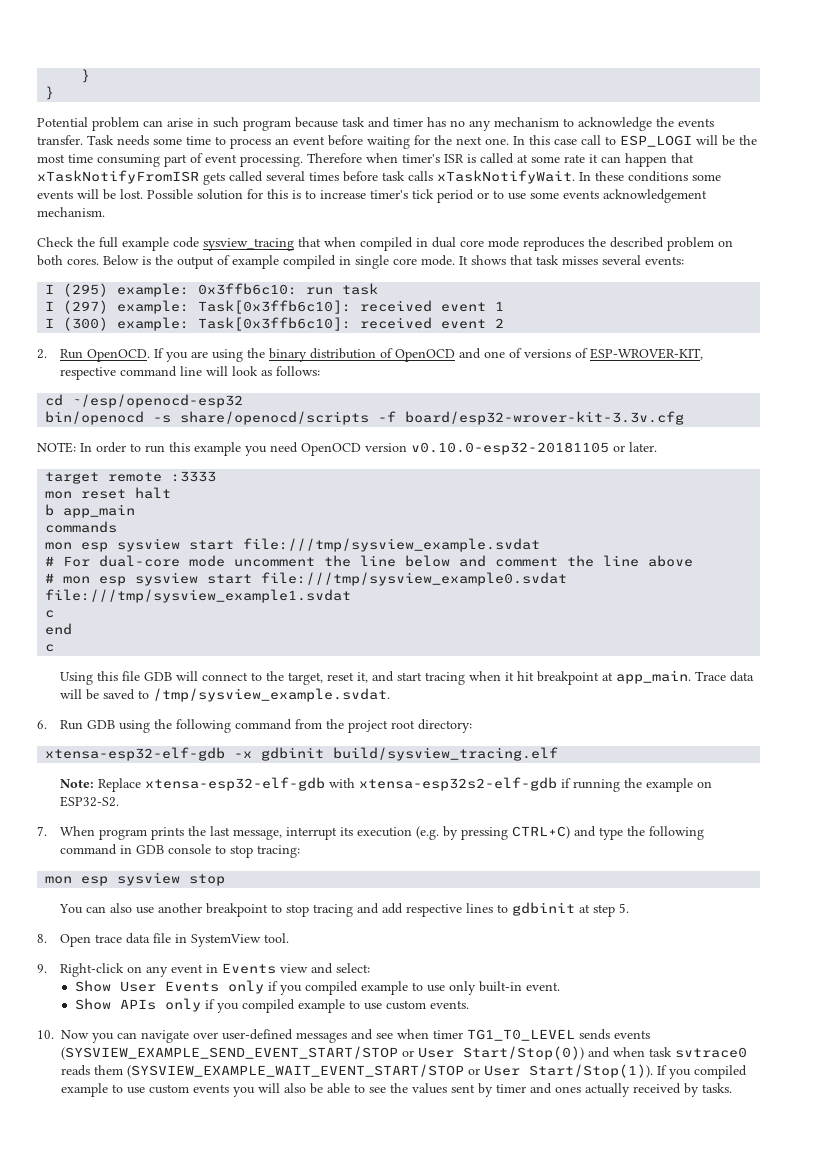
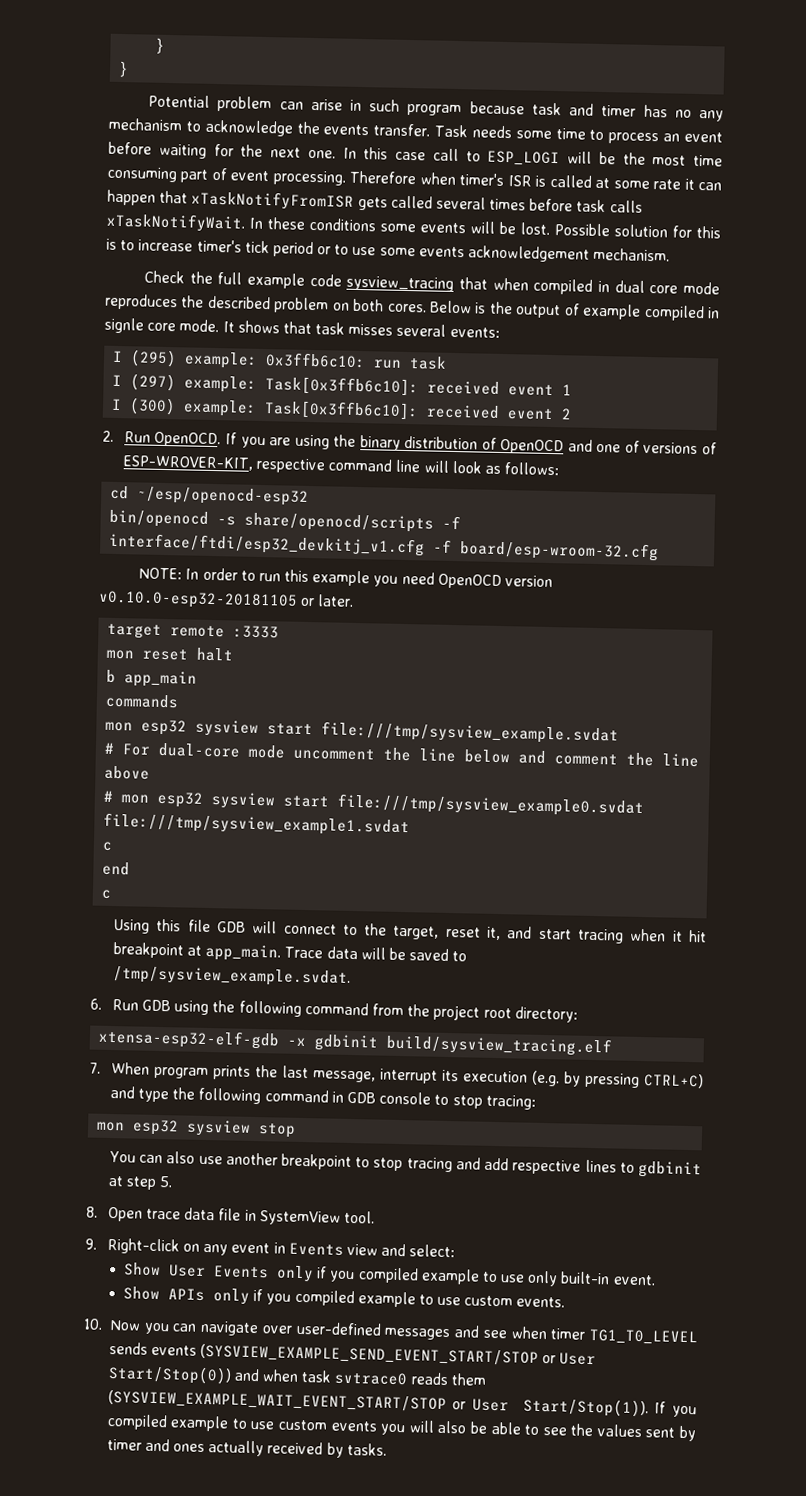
[355,255,389,269] single -> [104,317,144,334] signle
[405,411,685,425] board/esp32-wrover-kit-3.3v.cfg -> [109,532,660,562] interface/ftdi/esp32_devkitj_v1.cfg -f board/esp-wroom-32.cfg
[81,542,109,552] esp -> [141,719,188,736] esp32
[99,576,127,586] esp -> [157,791,205,808] esp32
[59,777,712,792] [59,796,119,807] // Note: Replace xtensa-esp32-elf-gdb with xtensa-esp32s2-elf-gdb if running the example on ESP32-S2. -> (613, 1045) none
[81,876,109,886] esp -> [132,1119,180,1136] esp32

